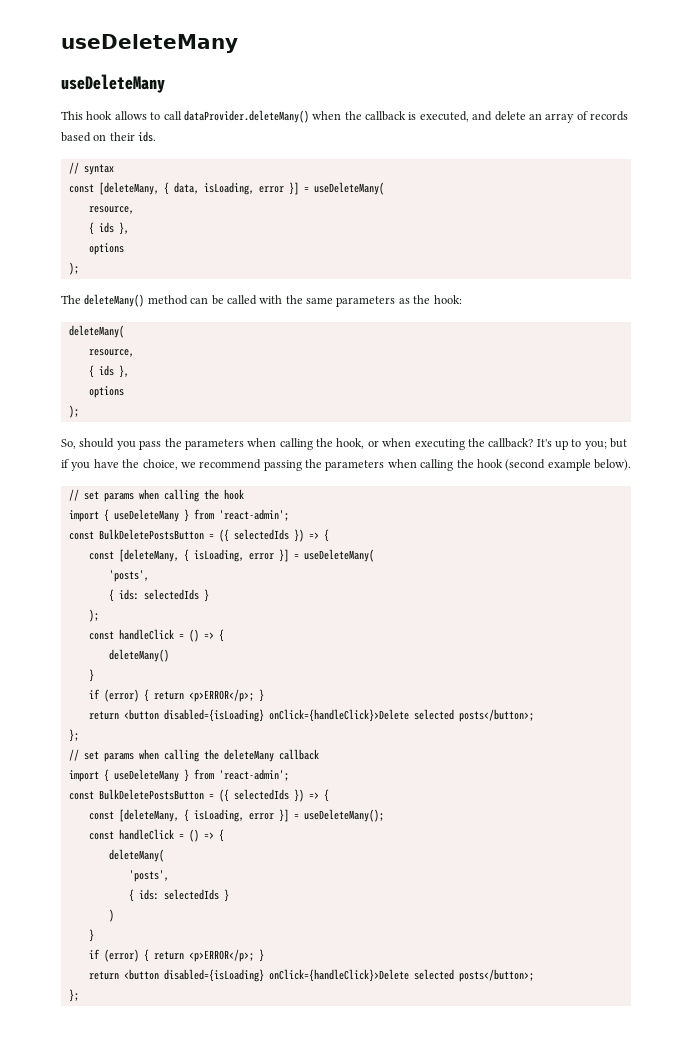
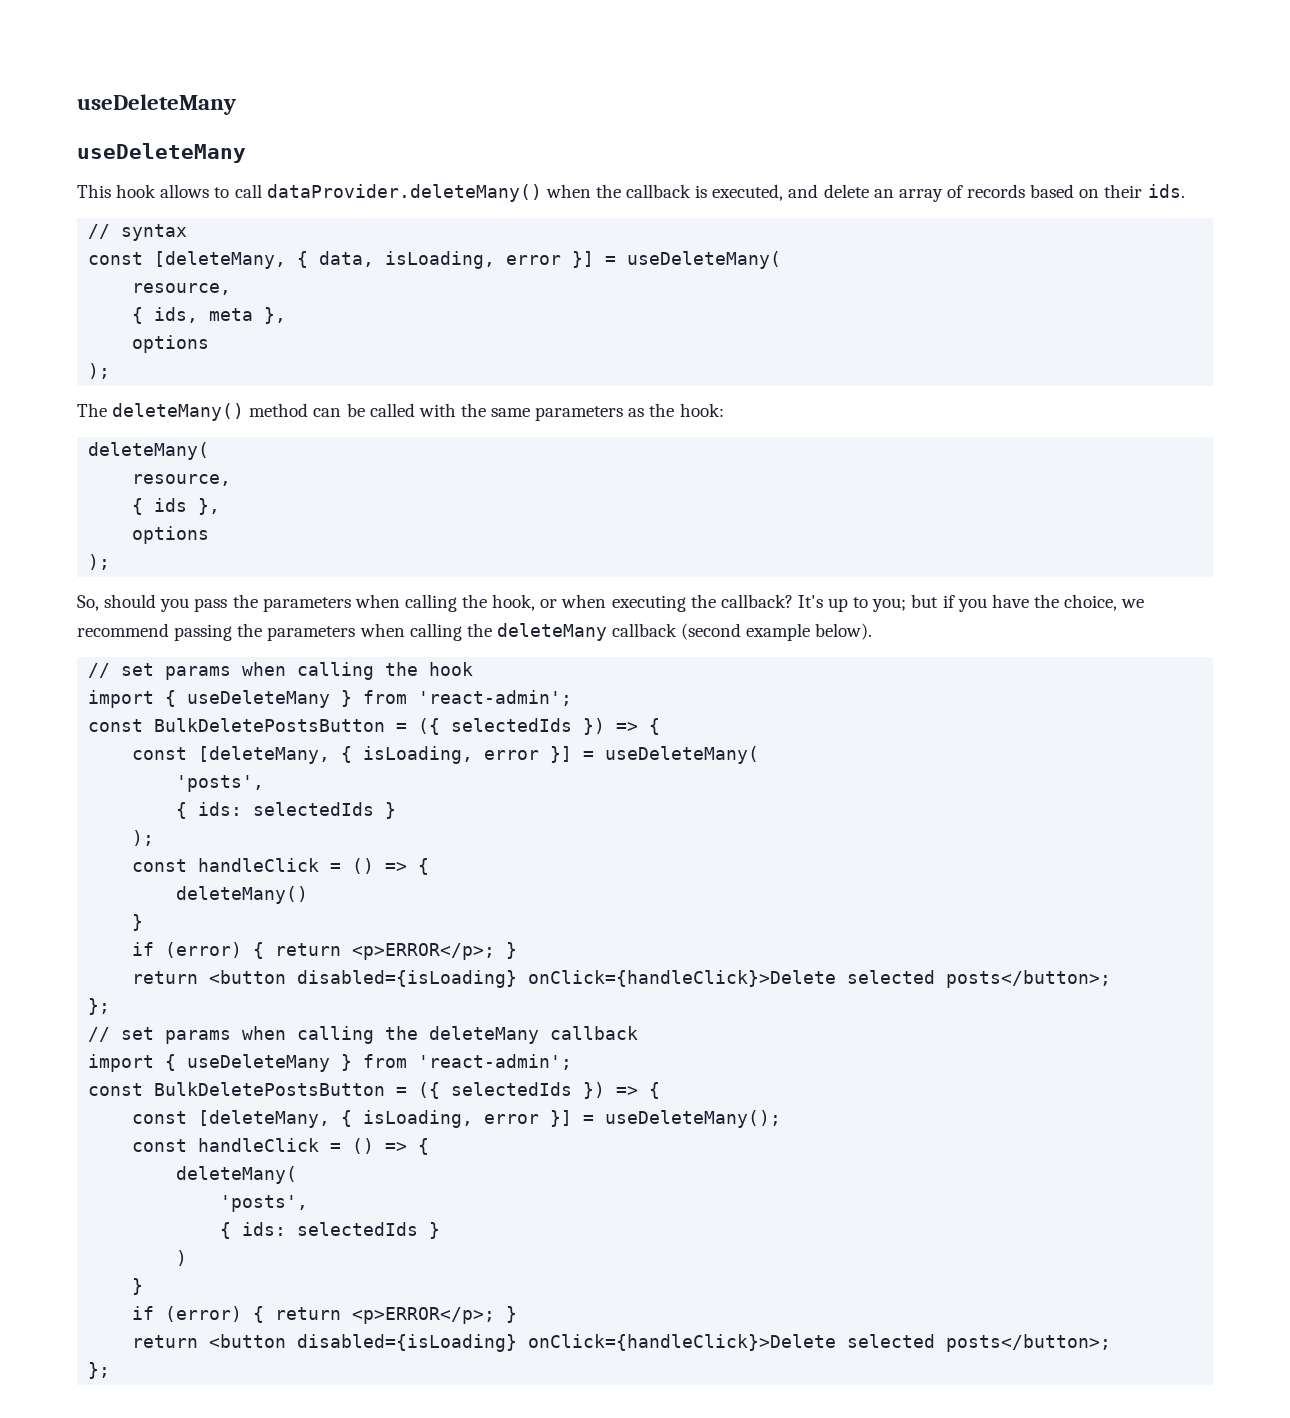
[98,222,114,233] ids -> [154,307,254,323] ids, meta
[476,459,503,468] hook -> [496,623,678,641] deleteMany callback

